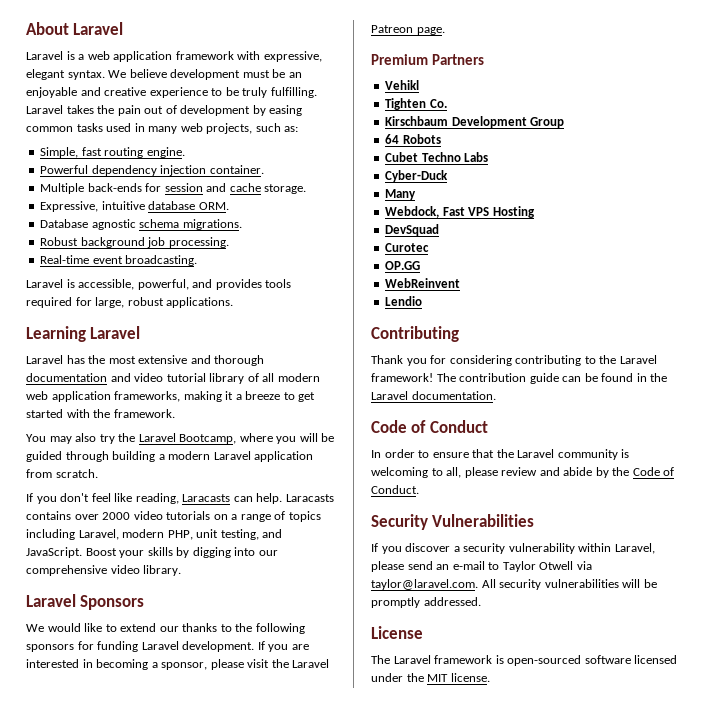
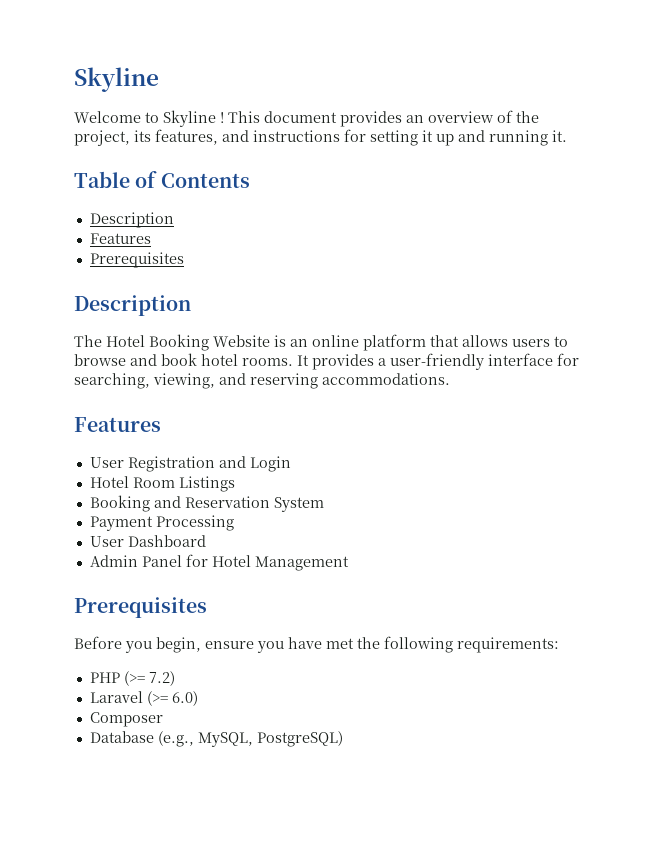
[26,22,124,35] [26,51,322,62] [26,69,302,80] [26,87,317,98] [26,105,303,116] [26,123,299,134] [40,147,185,158] [40,165,264,176] [40,183,307,194] [40,201,229,212] [40,219,242,230] [40,237,229,248] [40,255,198,266] [26,279,292,290] [26,297,234,308] [26,326,141,342] [26,355,265,366] [26,373,320,384] [26,391,316,402] [26,409,175,418] [26,433,335,444] [26,451,314,462] [26,469,98,478] [26,493,334,504] [26,511,321,522] [26,529,283,540] [26,547,278,558] [26,565,182,576] [26,594,145,610] [26,623,305,634] [26,641,309,652] [26,659,330,670] [371,25,445,35] [371,54,484,65] [385,80,420,90] [385,98,447,110] [385,116,565,128] [385,134,441,144] [385,152,489,162] [385,170,449,182] [385,189,417,200] [385,206,535,218] [385,224,440,236] [385,243,430,252] [385,261,421,270] [385,278,461,288] [385,296,423,306] [371,326,459,342] [371,355,657,366] [371,373,668,384] [371,391,496,400] [371,420,488,433] [371,449,630,460] [371,467,675,478] [371,485,419,494] [371,514,535,530] [371,543,655,554] [371,561,592,572] [371,579,657,590] [371,597,481,608] [371,626,423,639] [371,655,678,666] [371,673,490,682] About Laravel // Laravel is a web application framework with expressive, elegant syntax. We believe development must be an enjoyable and creative experience to be truly fulfilling. Laravel takes the pain out of development by easing common tasks used in many web projects, such as: // Simple, fast routing engine. // Powerful dependency injection container. // Multiple back-ends for session and cache storage. // Expressive, intuitive database ORM. // Database agnostic schema migrations. // Robust background job processing. // Real-time event broadcasting. // Laravel is accessible, powerful, and provides tools required for large, robust applications. // Learning Laravel // Laravel has the most extensive and thorough documentation and video tutorial library of all modern web application frameworks, making it a breeze to get started with the framework. // You may also try the Laravel Bootcamp, where you will be guided through building a modern Laravel application from scratch. // If you don't feel like reading, Laracasts can help. Laracasts contains over 2000 video tutorials on a range of topics including Laravel, modern PHP, unit testing, and JavaScript. Boost your skills by digging into our comprehensive video library. // Laravel Sponsors // We would like to extend our thanks to the following sponsors for funding Laravel development. If you are interested in becoming a sponsor, please visit the Laravel Patreon page. // Premium Partners // Vehikl // Tighten Co. // Kirschbaum Development Group // 64 Robots // Cubet Techno Labs // Cyber-Duck // Many // Webdock, Fast VPS Hosting // DevSquad // Curotec // OP.GG // WebReinvent // Lendio // Contributing // Thank you for considering contributing to the Laravel framework! The contribution guide can be found in the Laravel documentation. // Code of Conduct // In order to ensure that the Laravel community is welcoming to all, please review and abide by the Code of Conduct. // Security Vulnerabilities // If you discover a security vulnerability within Laravel, please send an e-mail to Taylor Otwell via taylor@laravel.com. All security vulnerabilities will be promptly addressed. // License // The Laravel framework is open-sourced software licensed under the MIT license. -> [74,67,159,92] [74,110,539,127] [74,129,567,146] [74,171,250,188] [89,212,174,228] [89,233,151,244] [89,252,184,268] [74,295,191,316] [74,334,568,351] [74,353,579,370] [74,373,450,389] [74,417,161,432] [89,456,291,472] [89,476,235,492] [89,495,324,512] [89,515,234,531] [89,535,206,547] [89,554,349,571] [74,597,207,618] [74,636,559,653] [89,671,175,686] [89,691,198,706] [89,712,163,727] [89,731,343,747] Skyline // Welcome to Skyline ! This document provides an overview of the project, its features, and instructions for setting it up and running it. // Table of Contents // Description // Features // Prerequisites // Description // The Hotel Booking Website is an online platform that allows users to browse and book hotel rooms. It provides a user-friendly interface for searching, viewing, and reserving accommodations. // Features // User Registration and Login // Hotel Room Listings // Booking and Reservation System // Payment Processing // User Dashboard // Admin Panel for Hotel Management // Prerequisites // Before you begin, ensure you have met the following requirements: // PHP (>= 7.2) // Laravel (>= 6.0) // Composer // Database (e.g., MySQL, PostgreSQL)

